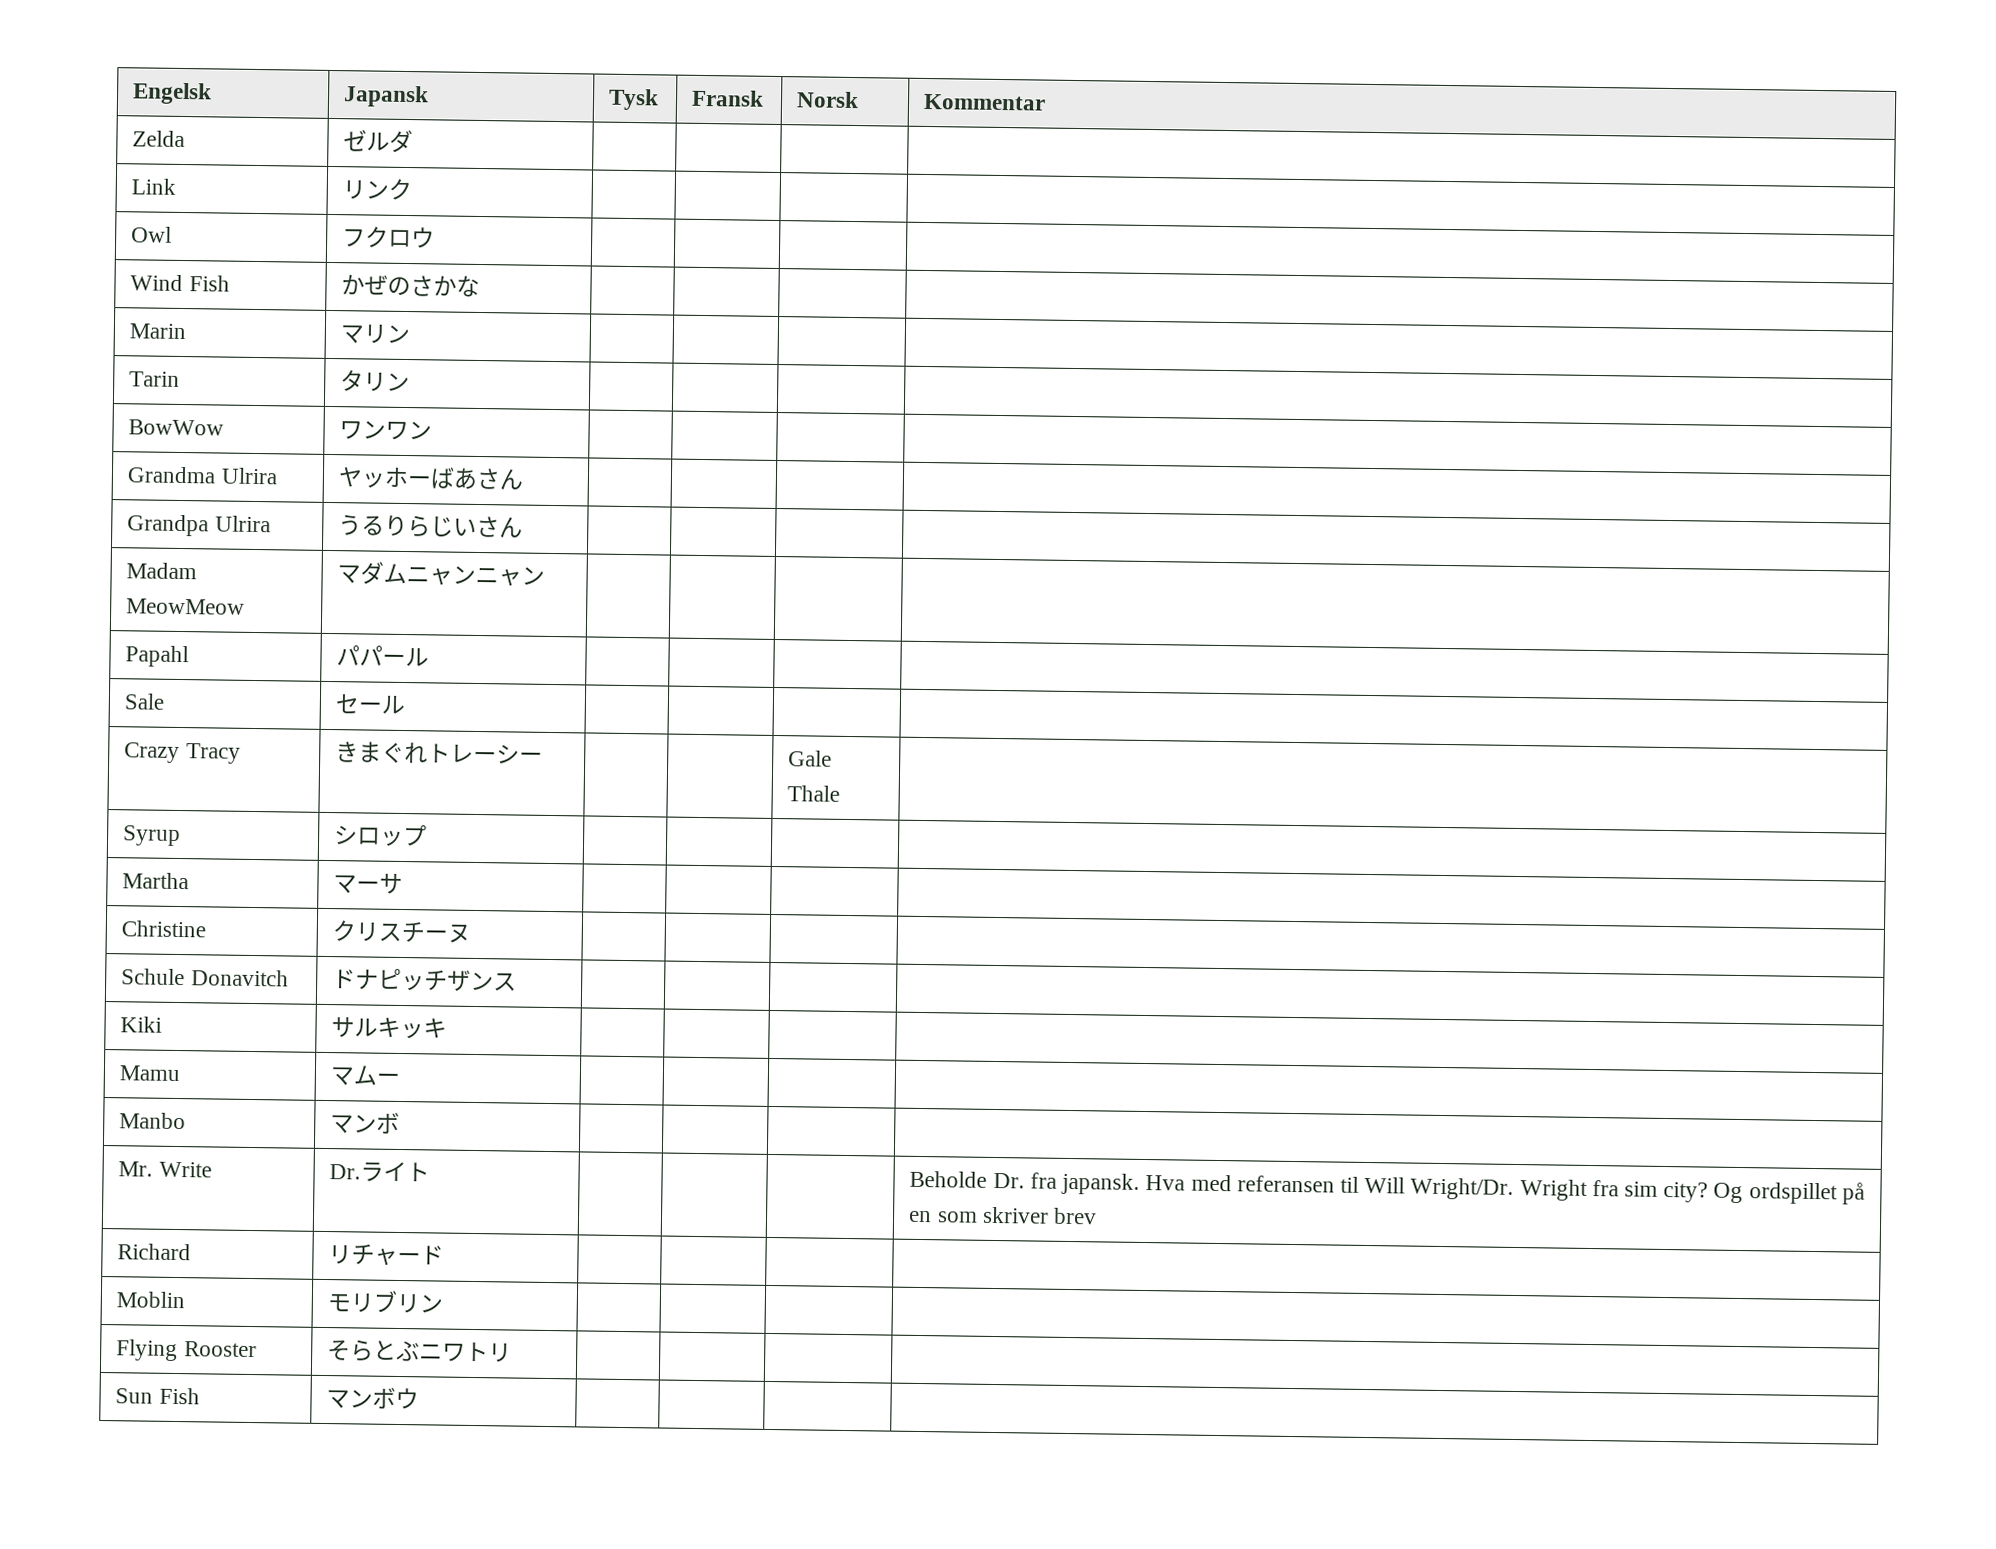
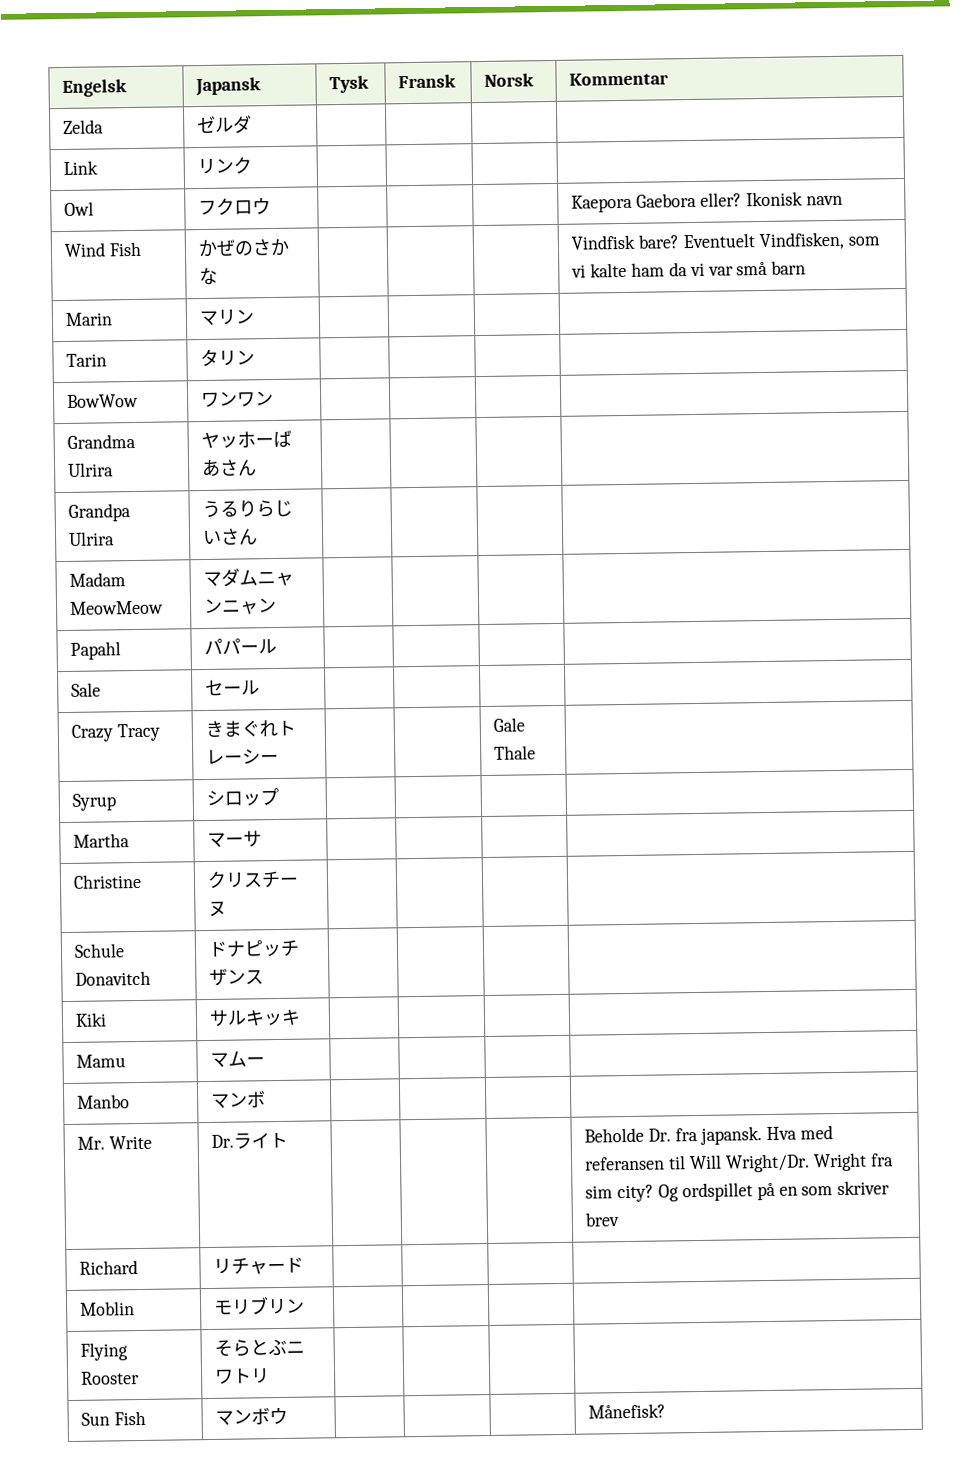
(436, 238) none -> [571,191,843,213] Kaepora Gaebora eller? Ikonisk navn
(481, 286) none -> [571,231,880,251] [571,260,807,278] Vindfisk bare? Eventuelt Vindfisken, som vi kalte ham da vi var små barn
(420, 1398) none -> [588,1403,667,1419] Månefisk?

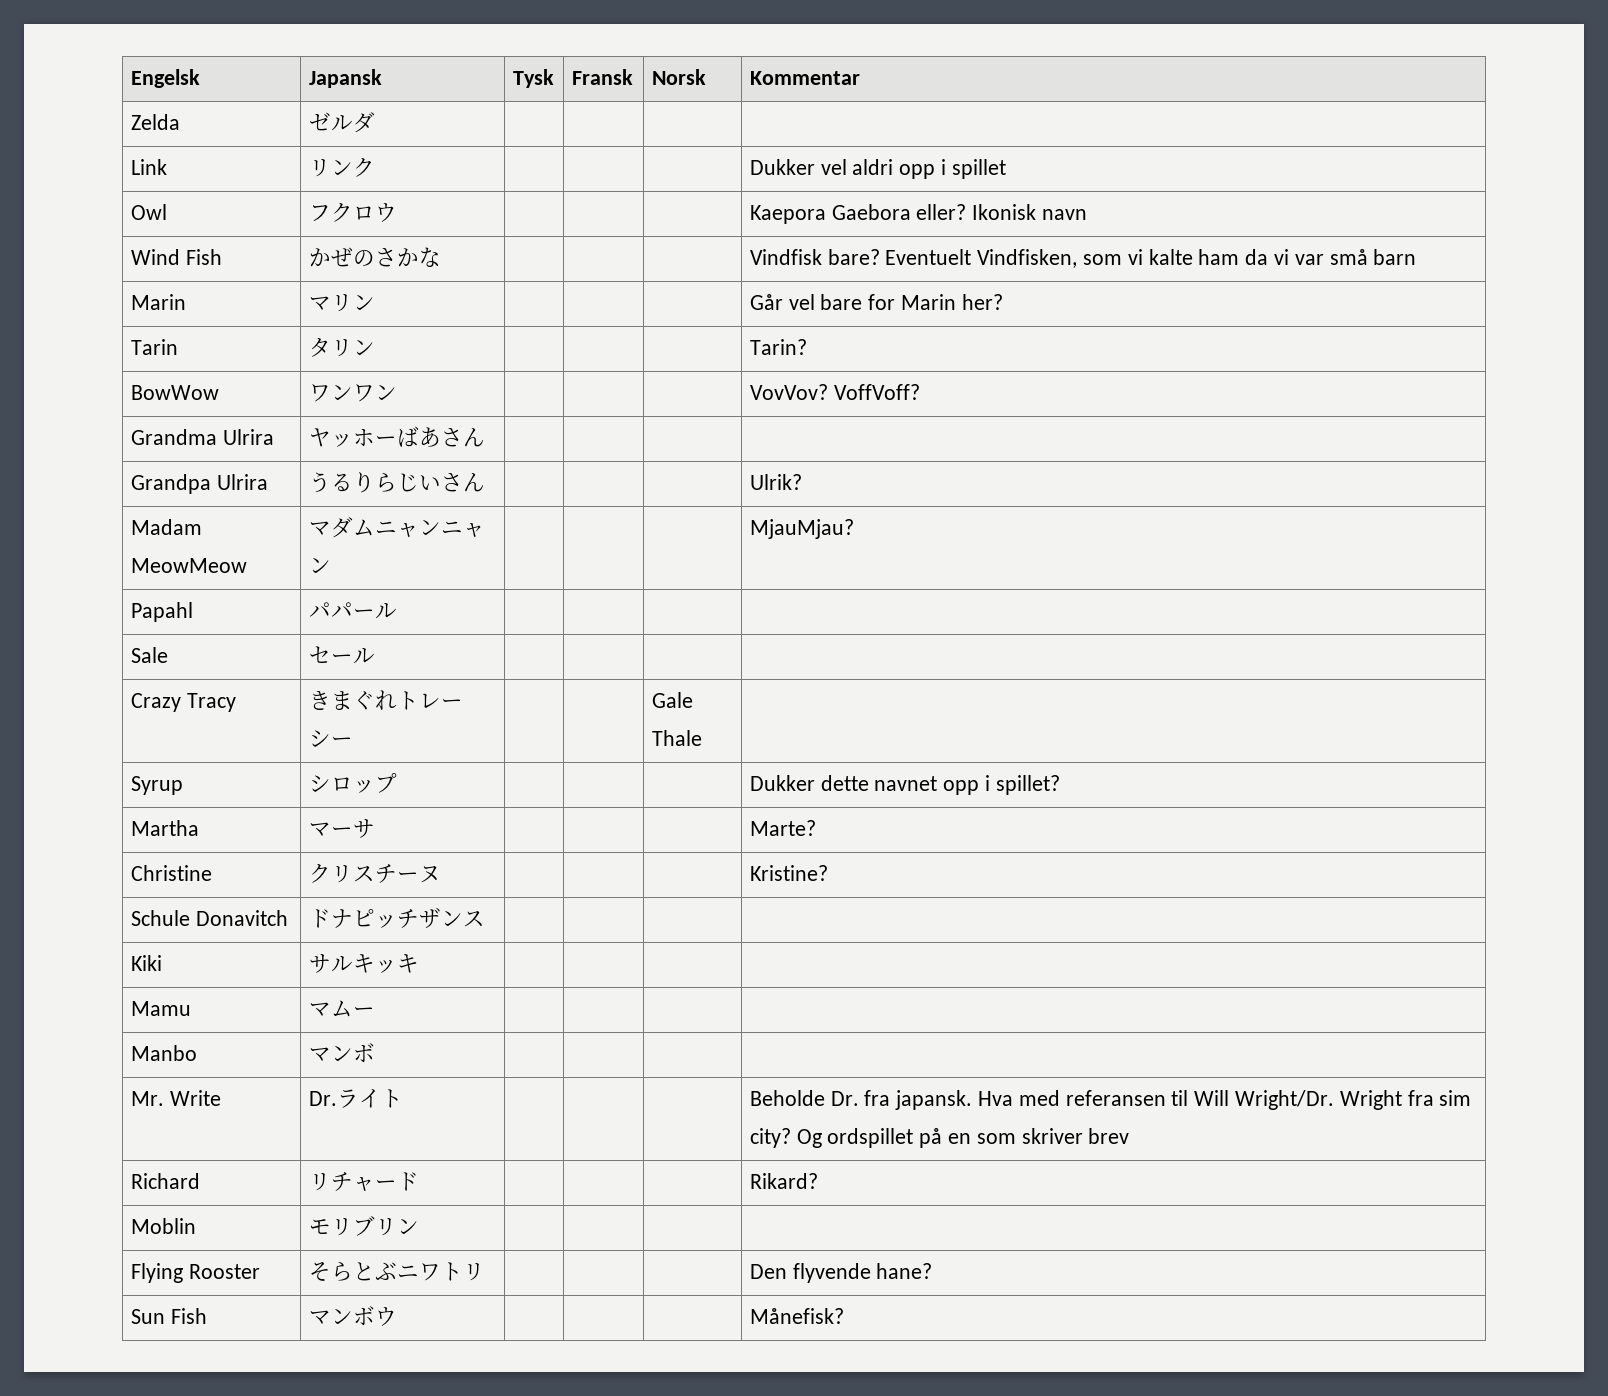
(253, 165) none -> [749,159,1006,179] Dukker vel aldri opp i spillet
(256, 316) none -> [749,294,1003,310] Går vel bare for Marin her?
(256, 357) none -> [749,339,807,355] Tarin?
(275, 398) none -> [749,384,920,400] VovVov? VoffVoff?
(259, 537) none -> [749,474,802,490] Ulrik?
(278, 605) none -> [749,519,854,539] MjauMjau?
(280, 796) none -> [749,775,1060,795] Dukker dette navnet opp i spillet?
(263, 839) none -> [749,820,816,836] Marte?
(228, 908) none -> [749,865,828,881] Kristine?
(305, 1265) none -> [749,1173,818,1189] Rikard?
(271, 1376) none -> [749,1263,933,1283] Den flyvende hane?

